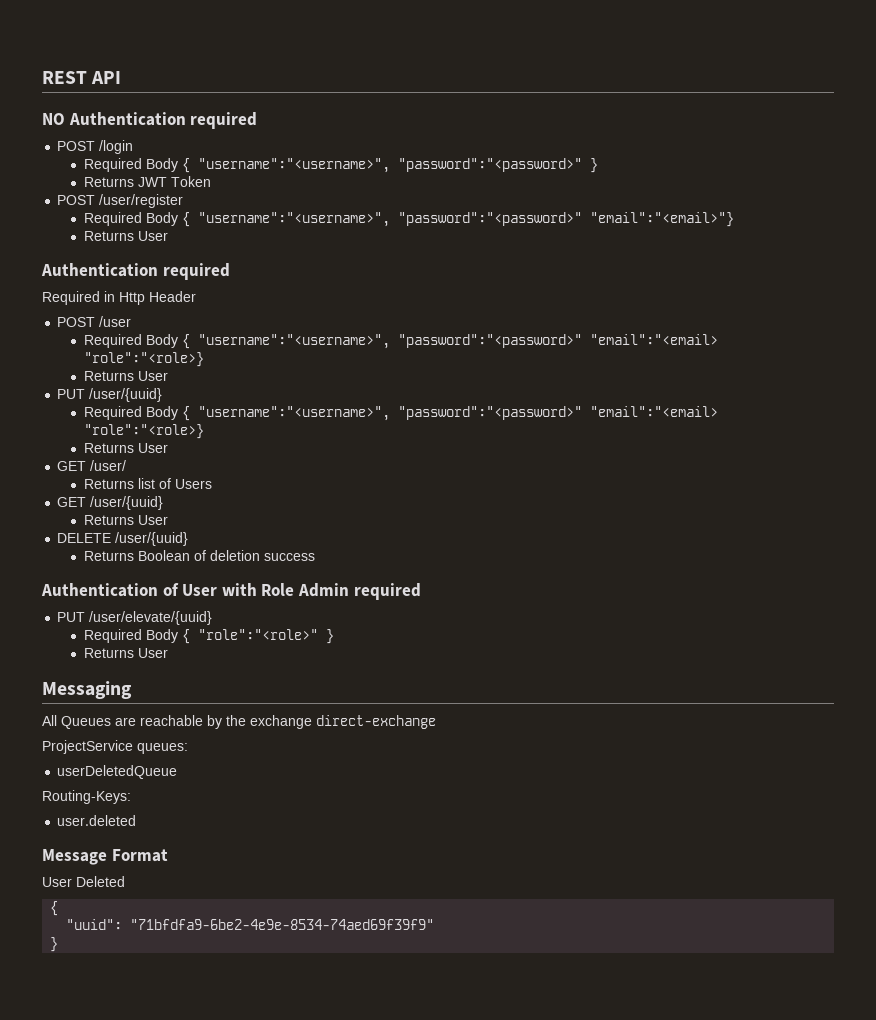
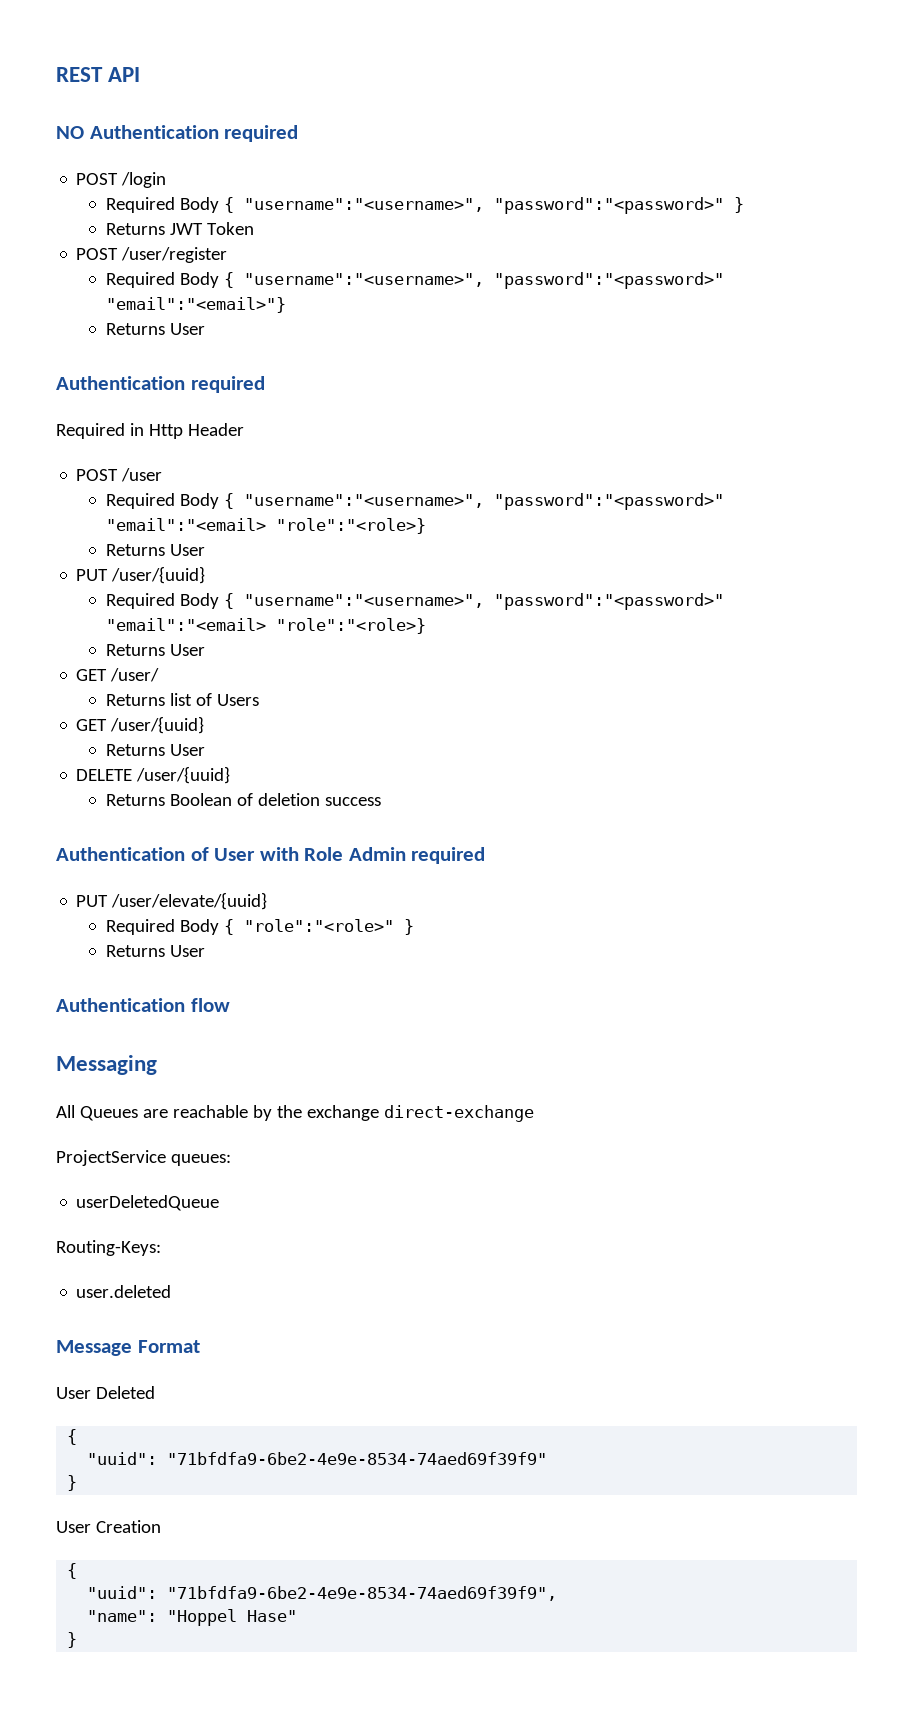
(169, 653) none -> [56,998,230,1012] // Authentication flow
(59, 944) none -> [56,1520,161,1533] [67,1563,78,1579] [87,1586,558,1601] [87,1609,298,1626] [67,1632,78,1648] // User Creation // { // "uuid": "71bfdfa9-6be2-4e9e-8534-74aed69f39f9", // "name": "Hoppel Hase" // }

